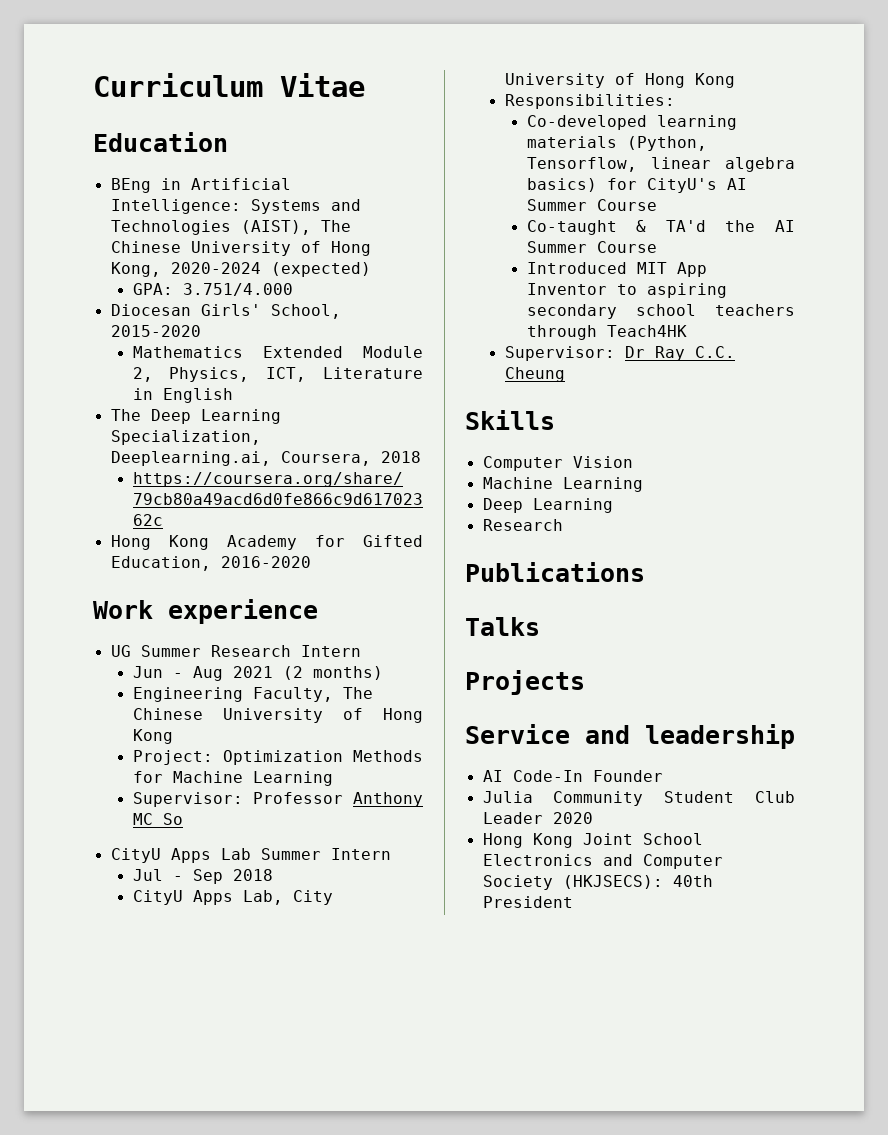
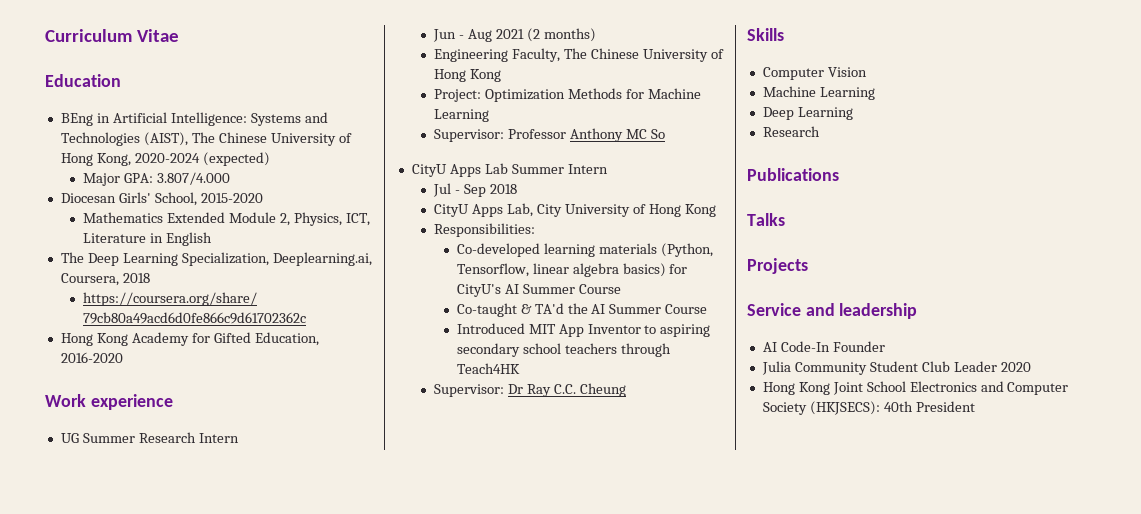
[132,283,293,296] GPA: 3.751/4.000 -> [83,172,231,186] Major GPA: 3.807/4.000

